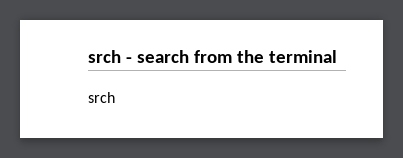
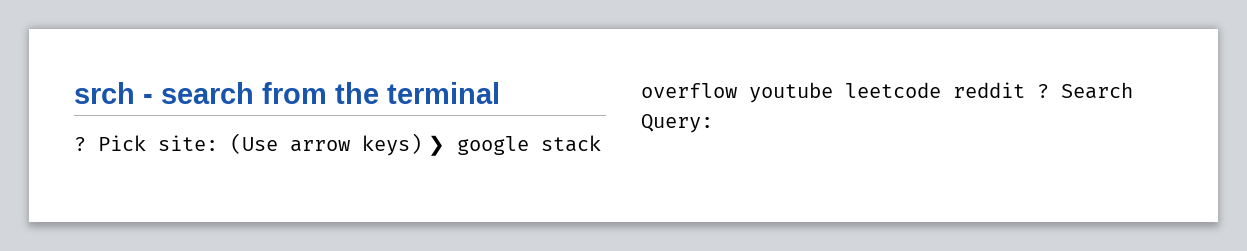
[88,92,115,103] srch -> [74,133,601,156] [641,82,1133,103] [641,114,713,133] ? Pick site: (Use arrow keys) ❯ google stack overflow youtube leetcode reddit ? Search Query:

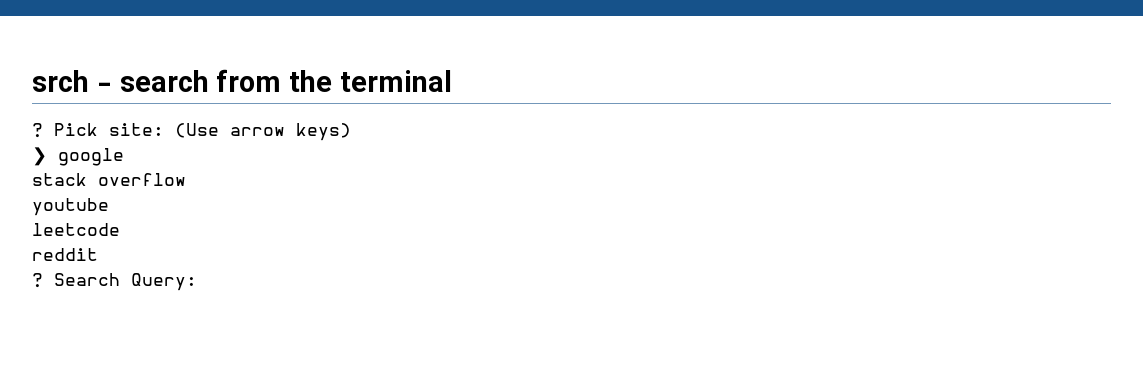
(422, 144) none -> (351, 132) //
(529, 145) none -> (124, 157) //
(737, 90) none -> (186, 179) //
(833, 92) none -> (109, 207) //
(941, 90) none -> (120, 229) //
(1025, 90) none -> (98, 254) //

